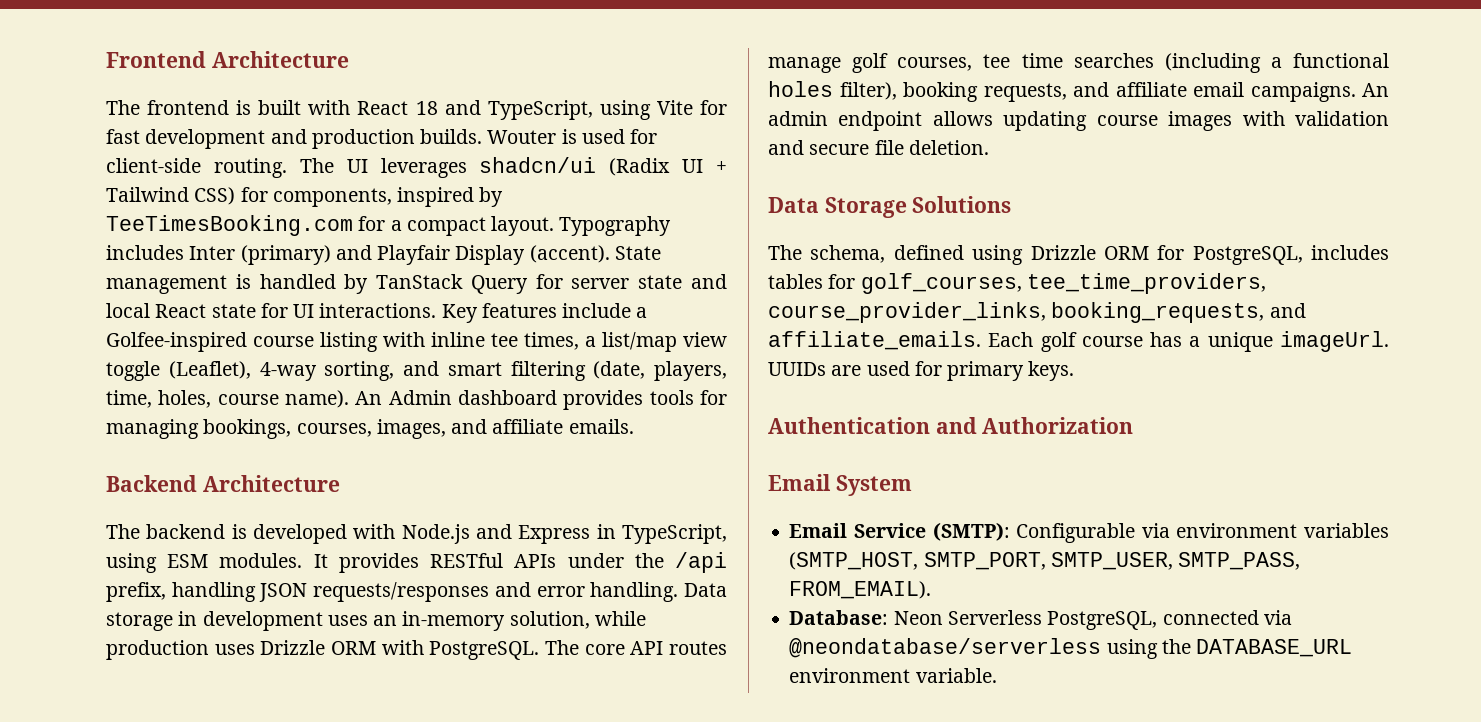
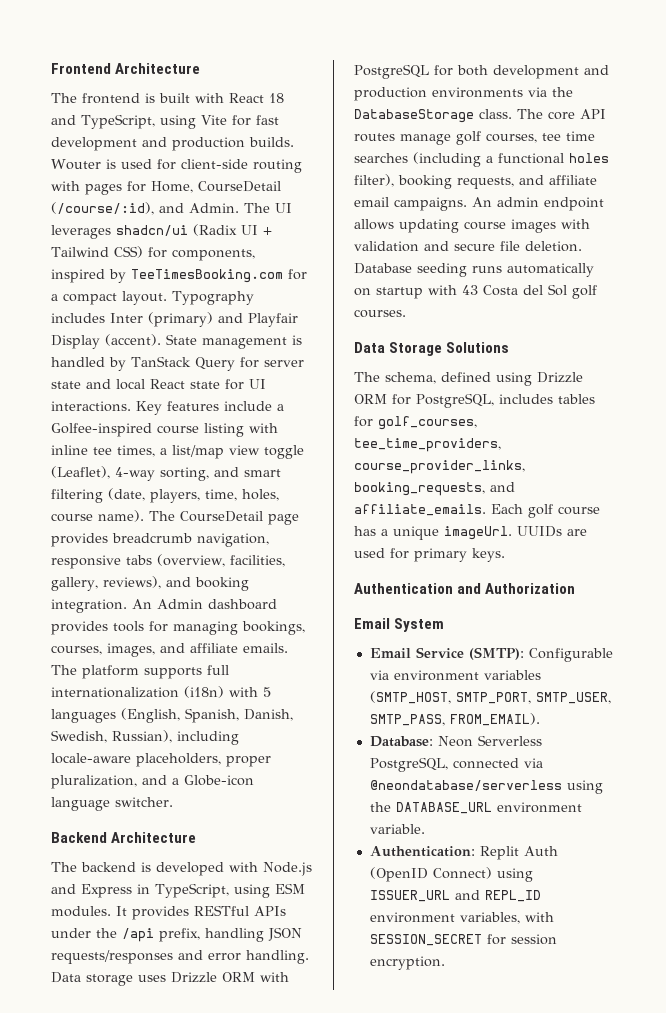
[213,158,287,178] routing. -> [252,159,302,173] [51,181,281,195] [51,202,239,215] routing with pages for Home, CourseDetail (/course/:id), and Admin.
(349, 399) none -> [149,511,299,525] [51,533,269,547] [51,554,285,569] [51,576,249,591] [51,599,127,613] The CourseDetail page provides breadcrumb navigation, responsive tabs (overview, facilities, gallery, reviews), and booking integration.
(634, 426) none -> [51,665,229,679] [51,686,271,698] [51,708,293,723] [51,730,239,745] [51,753,271,767] [51,775,254,789] [51,797,173,811] The platform supports full internationalization (i18n) with 5 languages (English, Spanish, Danish, Swedish, Russian), including locale-aware placeholders, proper pluralization, and a Globe-icon language switcher.
[178,611,646,631] [106,640,540,660] in development uses an in-memory solution, while production uses Drizzle ORM with PostgreSQL. -> [138,972,289,983] [354,64,609,79] [354,87,573,101] [354,109,512,123] uses Drizzle ORM with PostgreSQL for both development and production environments via the DatabaseStorage class.
(989, 147) none -> [354,263,594,277] [354,284,597,299] [354,309,406,318] Database seeding runs automatically on startup with 43 Costa del Sol golf courses.
(997, 675) none -> [369,846,558,860] [369,867,533,882] [369,890,541,902] [369,912,554,924] [369,934,557,946] [369,956,445,970] // Authentication: Replit Auth (OpenID Connect) using ISSUER_URL and REPL_ID environment variables, with SESSION_SECRET for session encryption.

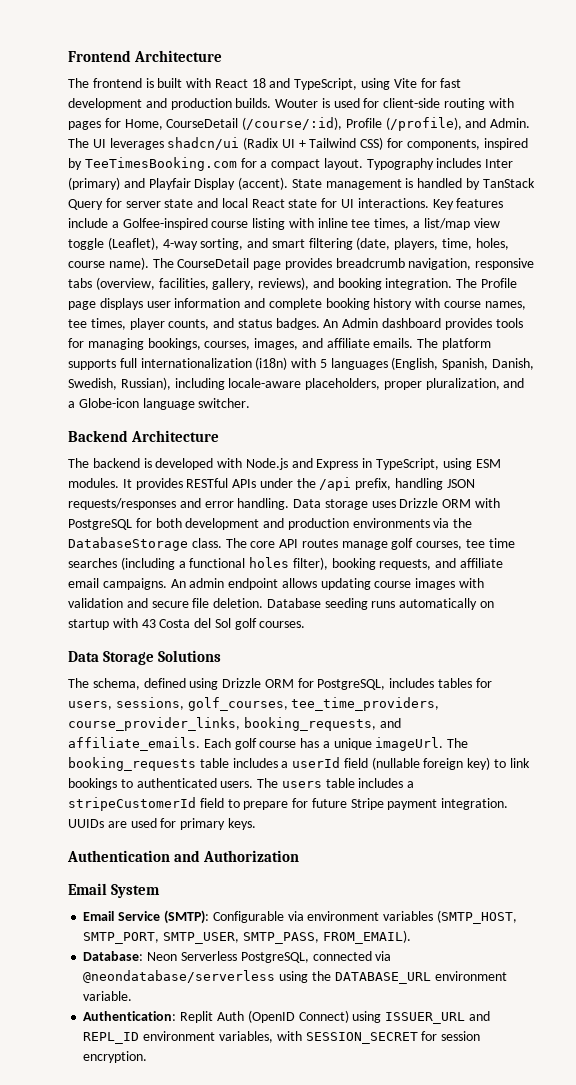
(154, 208) none -> [345,117,462,131] Profile (/profile),
(127, 606) none -> [456,278,518,288] [68,298,526,310] [68,318,320,330] The Profile page displays user information and complete booking history with course names, tee times, player counts, and status badges.
(373, 421) none -> [68,697,184,710] users, sessions,
(512, 533) none -> [447,738,469,748] [68,757,530,771] [68,778,415,790] [68,797,509,811] The booking_requests table includes a userId field (nullable foreign key) to link bookings to authenticated users. The users table includes a stripeCustomerId field to prepare for future Stripe payment integration.

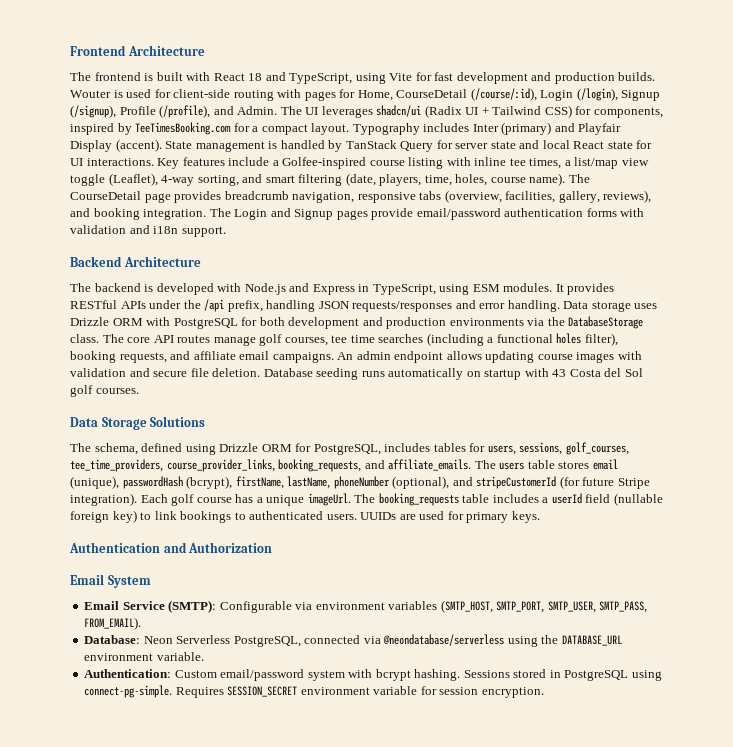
(343, 123) none -> [540,88,661,101] [70,105,116,118] Login (/login), Signup (/signup),
[481,278,518,288] [68,298,526,310] [68,318,523,330] [68,338,492,350] [68,357,535,370] [68,377,525,390] [68,398,251,410] Profile page displays user information and complete booking history with course names, tee times, player counts, and status badges. An Admin dashboard provides tools for managing bookings, courses, images, and affiliate emails. The platform supports full internationalization (i18n) with 5 languages (English, Spanish, Danish, Swedish, Russian), including locale-aware placeholders, proper pluralization, and a Globe-icon language switcher. -> [234,208,645,220] [70,225,226,237] Login and Signup pages provide email/password authentication forms with validation and i18n support.
(200, 744) none -> [474,459,618,470] [70,476,650,489] [70,493,137,506] The users table stores email (unique), passwordHash (bcrypt), firstName, lastName, phoneNumber (optional), and stripeCustomerId (for future Stripe integration).
[257,778,415,788] [68,797,509,811] The users table includes a stripeCustomerId field to prepare for future Stripe payment integration. -> (357, 517) none
[180,1010,490,1024] [83,1031,418,1044] Replit Auth (OpenID Connect) using ISSUER_URL and REPL_ID environment variables, with SESSION_SECRET -> [174,669,662,681] [84,685,418,698] Custom email/password system with bcrypt hashing. Sessions stored in PostgreSQL using connect-pg-simple. Requires SESSION_SECRET environment variable

